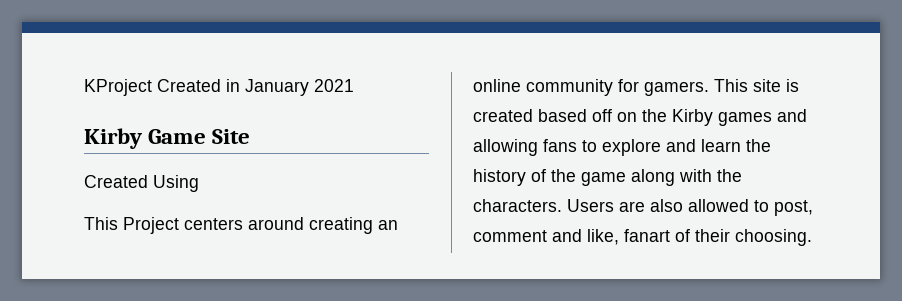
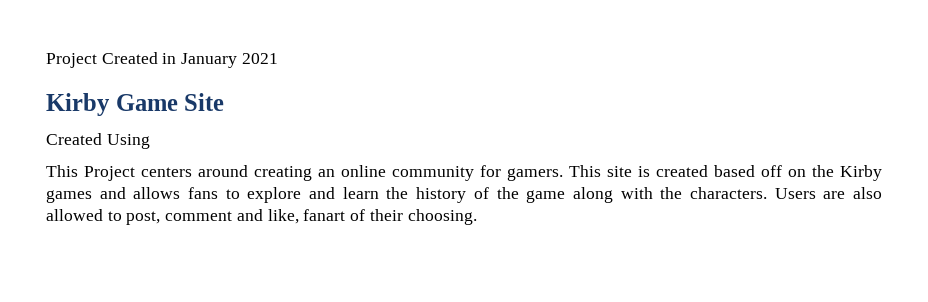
[84,79,152,96] KProject -> [46,53,97,68] Project
[473,139,538,156] allowing -> [133,187,181,199] allows

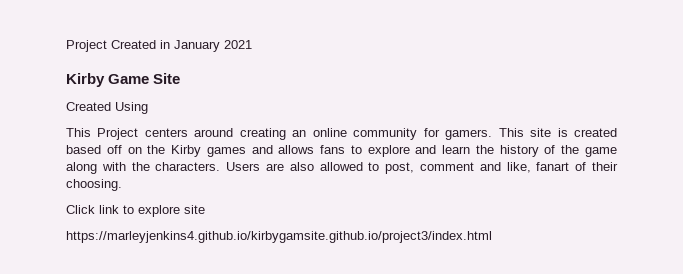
(477, 217) none -> [66,205,205,217] [66,231,492,243] // Click link to explore site // https://marleyjenkins4.github.io/kirbygamsite.github.io/project3/index.html

